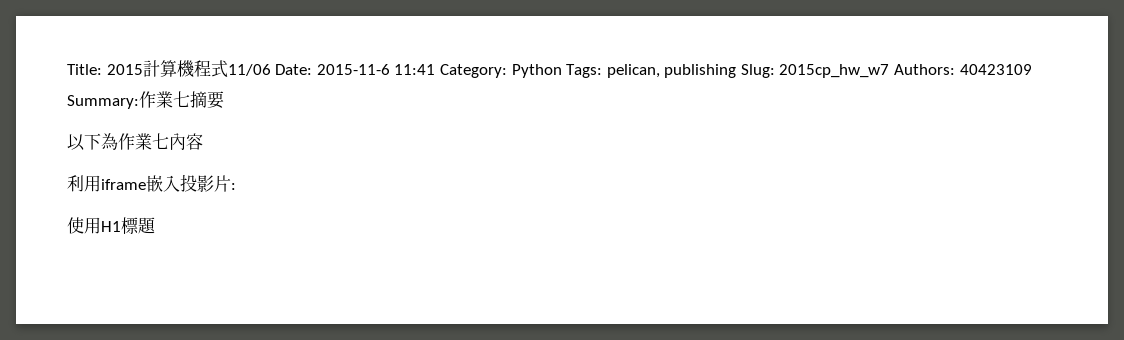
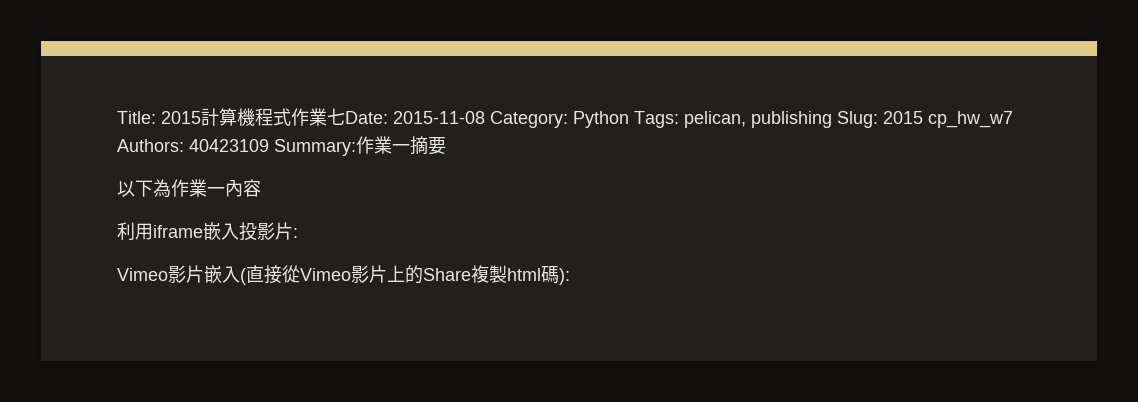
[227,64,436,76] 11/06 Date: 2015-11-6 11:41 -> [291,108,485,126] 作業七Date: 2015-11-08
[779,64,890,78] 2015cp_hw_w7 -> [883,111,1013,128] 2015 cp_hw_w7
[173,91,190,107] 七 -> [392,144,410,152] 一
[152,133,169,149] 七 -> [207,187,225,195] 一
[67,217,156,234] 使用H1標題 -> [117,265,570,285] Vimeo影片嵌入(直接從Vimeo影片上的Share複製html碼):

